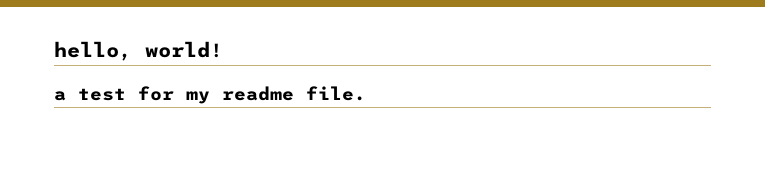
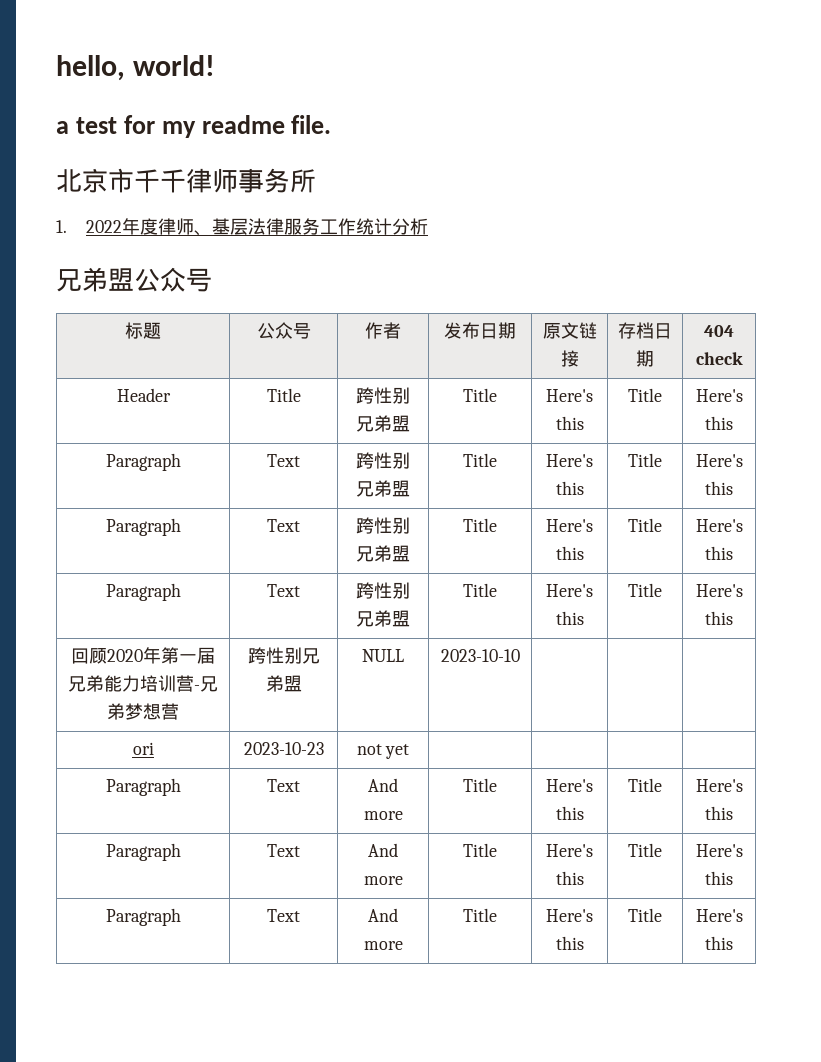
(366, 93) none -> [56,168,316,193] [56,218,428,236] [56,267,212,292] [125,322,161,339] [256,322,311,339] [365,322,401,339] [444,322,516,339] [542,322,597,339] [560,350,579,367] [618,322,672,339] [636,350,654,367] [704,325,734,337] [695,352,743,365] [116,388,171,402] [266,388,301,402] [356,387,410,404] [356,415,410,432] [463,388,497,402] [546,389,593,402] [555,416,584,430] [628,388,662,402] [695,389,743,402] [705,416,733,430] [105,453,181,471] [267,454,300,467] [356,452,410,469] [356,480,410,497] [463,453,497,467] [546,454,593,467] [555,481,584,495] [628,453,662,467] [695,454,743,467] [705,481,733,495] [105,518,181,536] [267,519,300,532] [356,517,410,534] [356,545,410,562] [463,518,497,532] [546,519,593,532] [555,546,584,560] [628,518,662,532] [695,519,743,532] [705,546,733,560] [105,583,181,601] [267,584,300,597] [356,582,410,599] [356,610,410,627] [463,583,497,597] [546,584,593,597] [555,611,584,625] [628,583,662,597] [695,584,743,597] [705,611,733,625] [71,647,215,664] [68,675,218,692] [107,703,179,720] [247,647,320,664] [265,675,302,692] [362,649,404,662] [440,649,520,662] [132,742,154,755] [243,742,324,755] [356,744,410,759] [105,778,181,796] [267,779,300,792] [368,778,398,792] [363,811,403,820] [463,778,497,792] [546,779,593,792] [555,806,584,820] [628,778,662,792] [695,779,743,792] [705,806,733,820] [105,843,181,861] [267,844,300,857] [368,843,398,857] [363,876,403,885] [463,843,497,857] [546,844,593,857] [555,871,584,885] [628,843,662,857] [695,844,743,857] [705,871,733,885] [105,908,181,926] [267,909,300,922] [368,908,398,922] [363,941,403,950] [463,908,497,922] [546,909,593,922] [555,936,584,950] [628,908,662,922] [695,909,743,922] [705,936,733,950] // 北京市千千律师事务所 // 1. 2022年度律师、基层法律服务工作统计分析 // 兄弟盟公众号 // 标题 | 公众号 | 作者 | 发布日期 | 原文链接 | 存档日期 | 404 check // Header | Title | 跨性别兄弟盟 | Title | Here's this | Title | Here's this // Paragraph | Text | 跨性别兄弟盟 | Title | Here's this | Title | Here's this // Paragraph | Text | 跨性别兄弟盟 | Title | Here's this | Title | Here's this // Paragraph | Text | 跨性别兄弟盟 | Title | Here's this | Title | Here's this // 回顾2020年第一届兄弟能力培训营-兄弟梦想营 | 跨性别兄弟盟 | NULL | 2023-10-10 | | | // ori | 2023-10-23 | not yet | | | | // Paragraph | Text | And more | Title | Here's this | Title | Here's this // Paragraph | Text | And more | Title | Here's this | Title | Here's this // Paragraph | Text | And more | Title | Here's this | Title | Here's this

